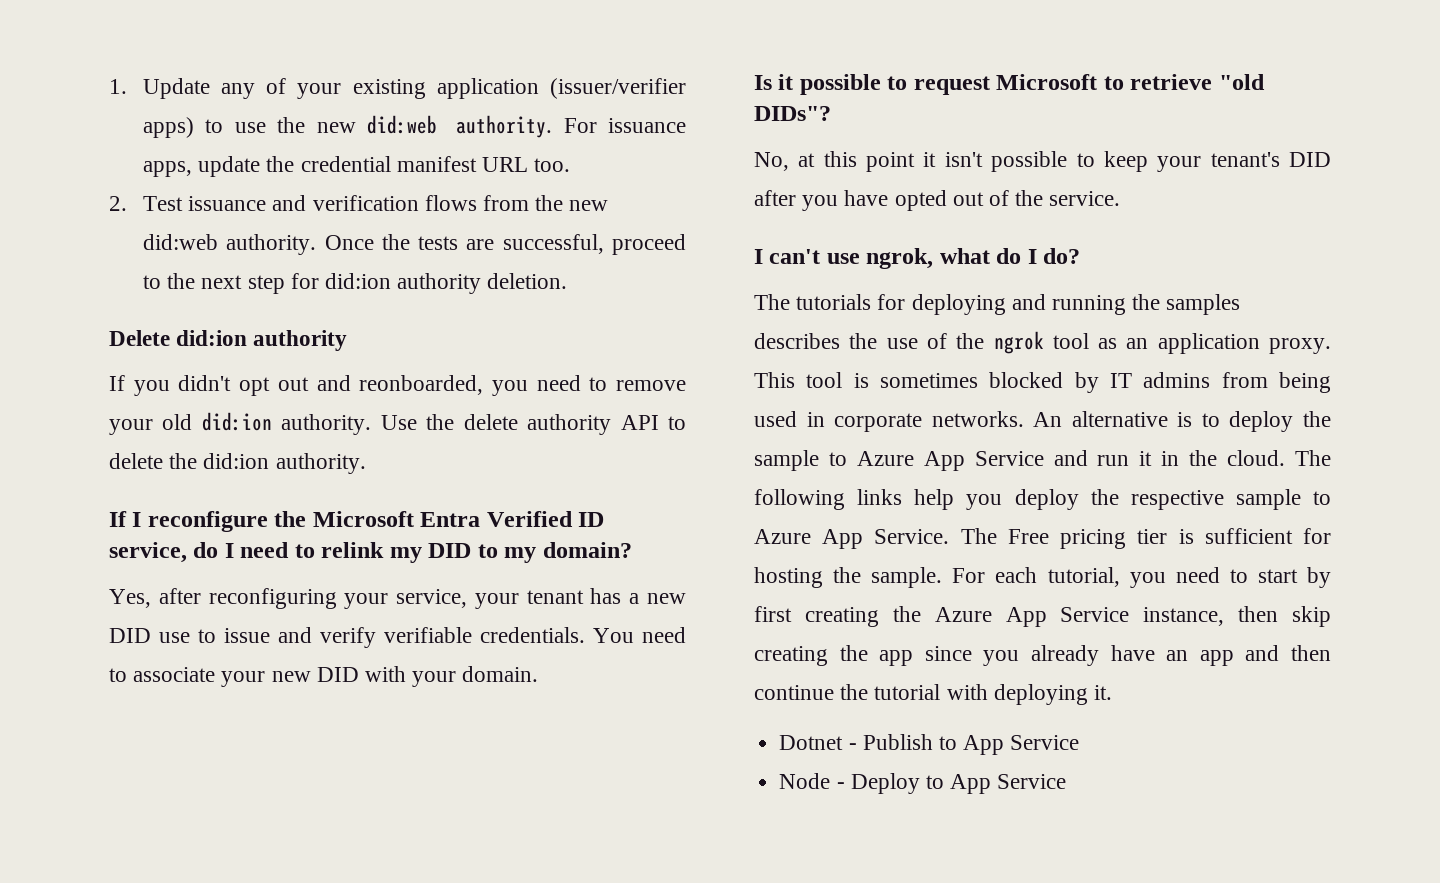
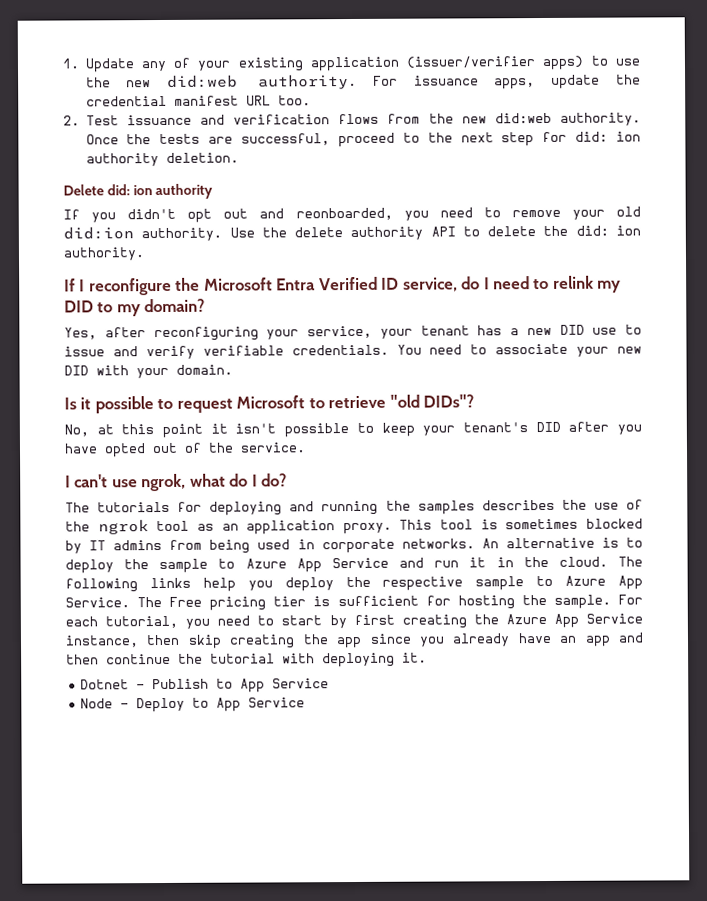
[324,273,391,289] did:ion -> [575,131,641,142] did: ion
[176,330,248,346] did:ion -> [106,184,153,196] did: ion
[203,453,270,469] did:ion -> [575,225,641,236] did: ion

